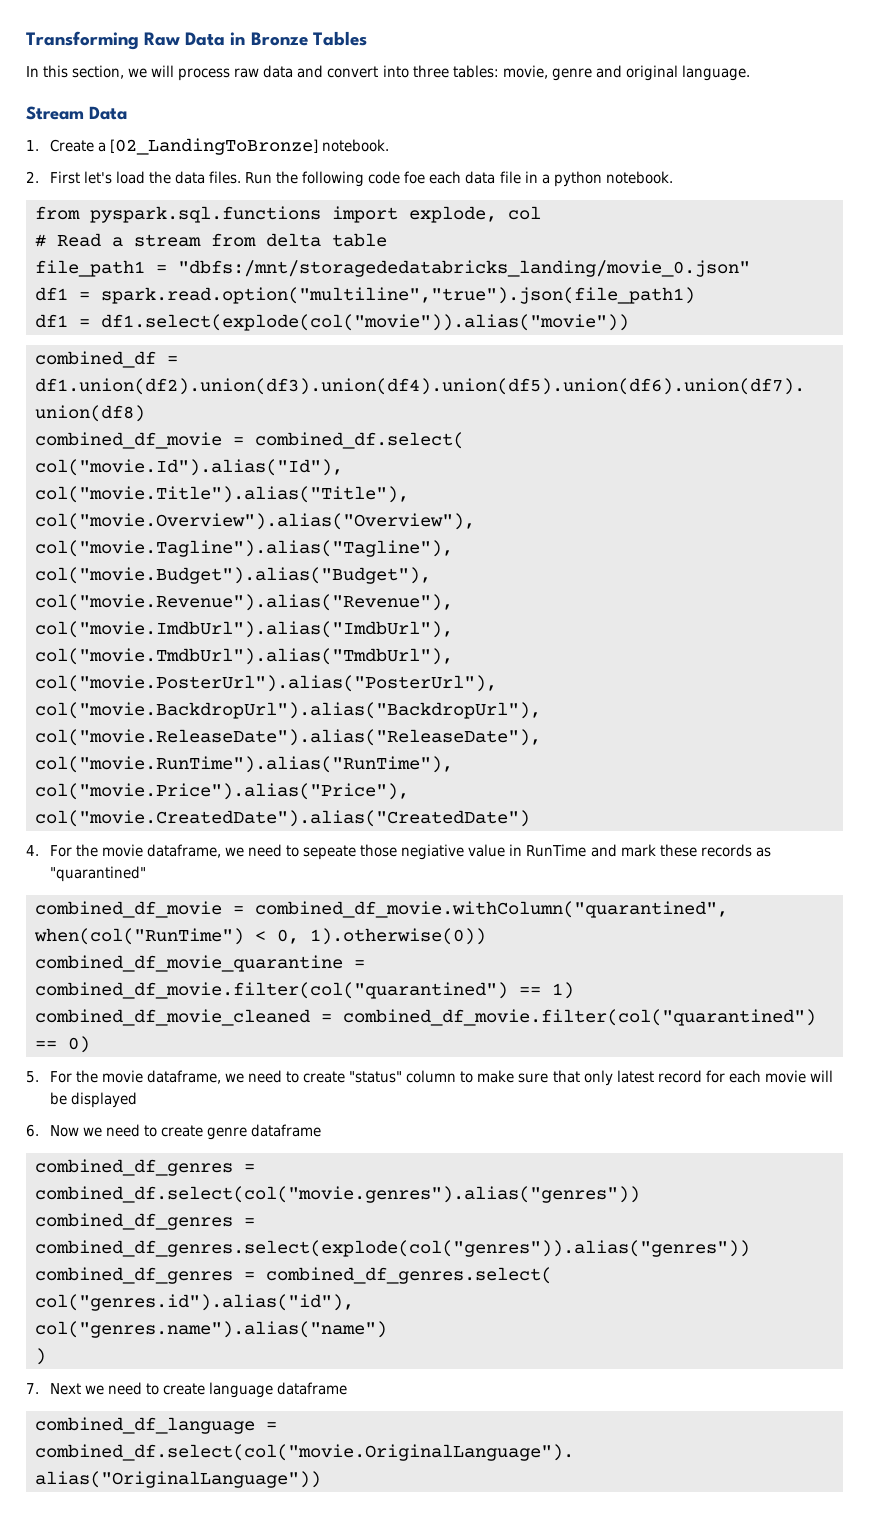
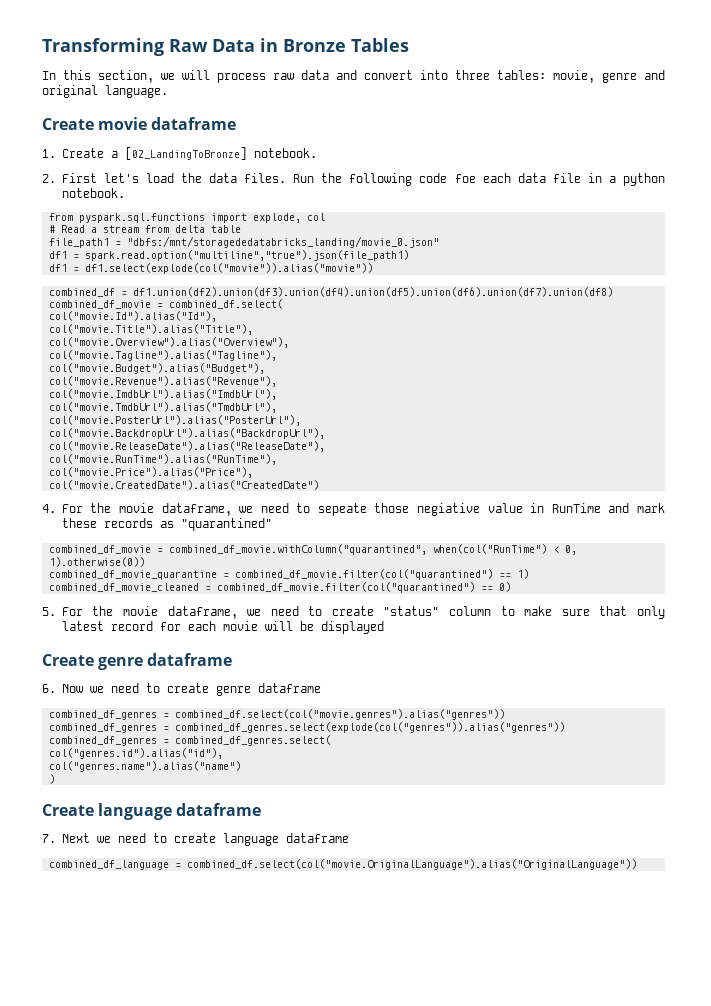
[26,106,127,120] Stream Data -> [42,117,237,130] Create movie dataframe
(137, 1100) none -> [42,653,233,670] // Create genre dataframe
(46, 1356) none -> [42,803,262,820] // Create language dataframe

